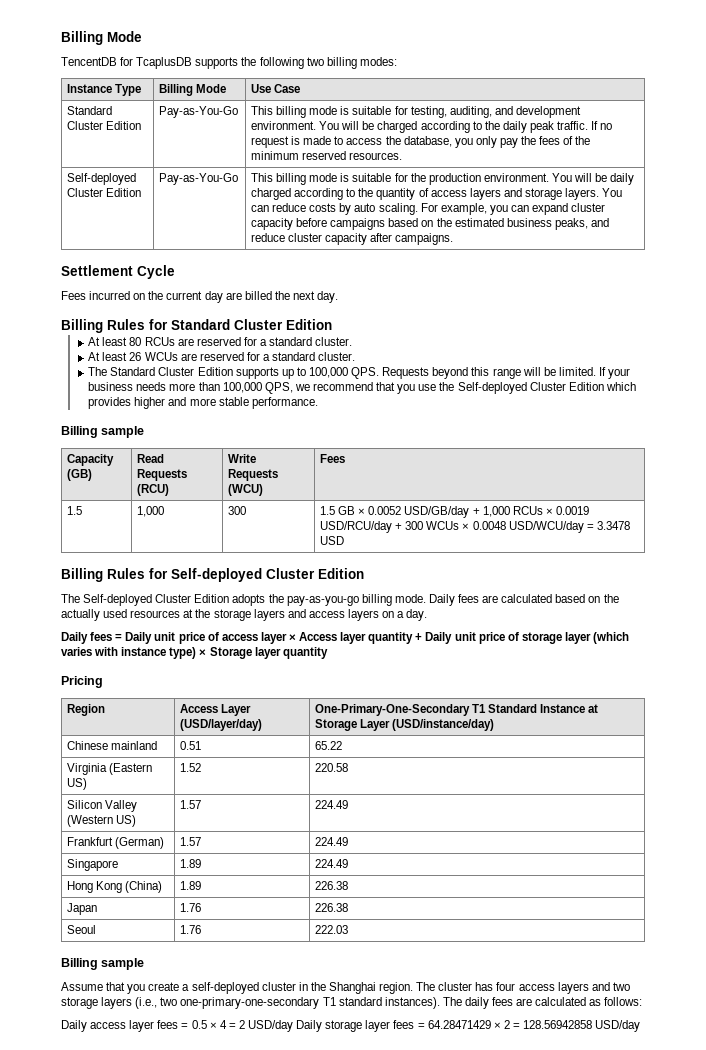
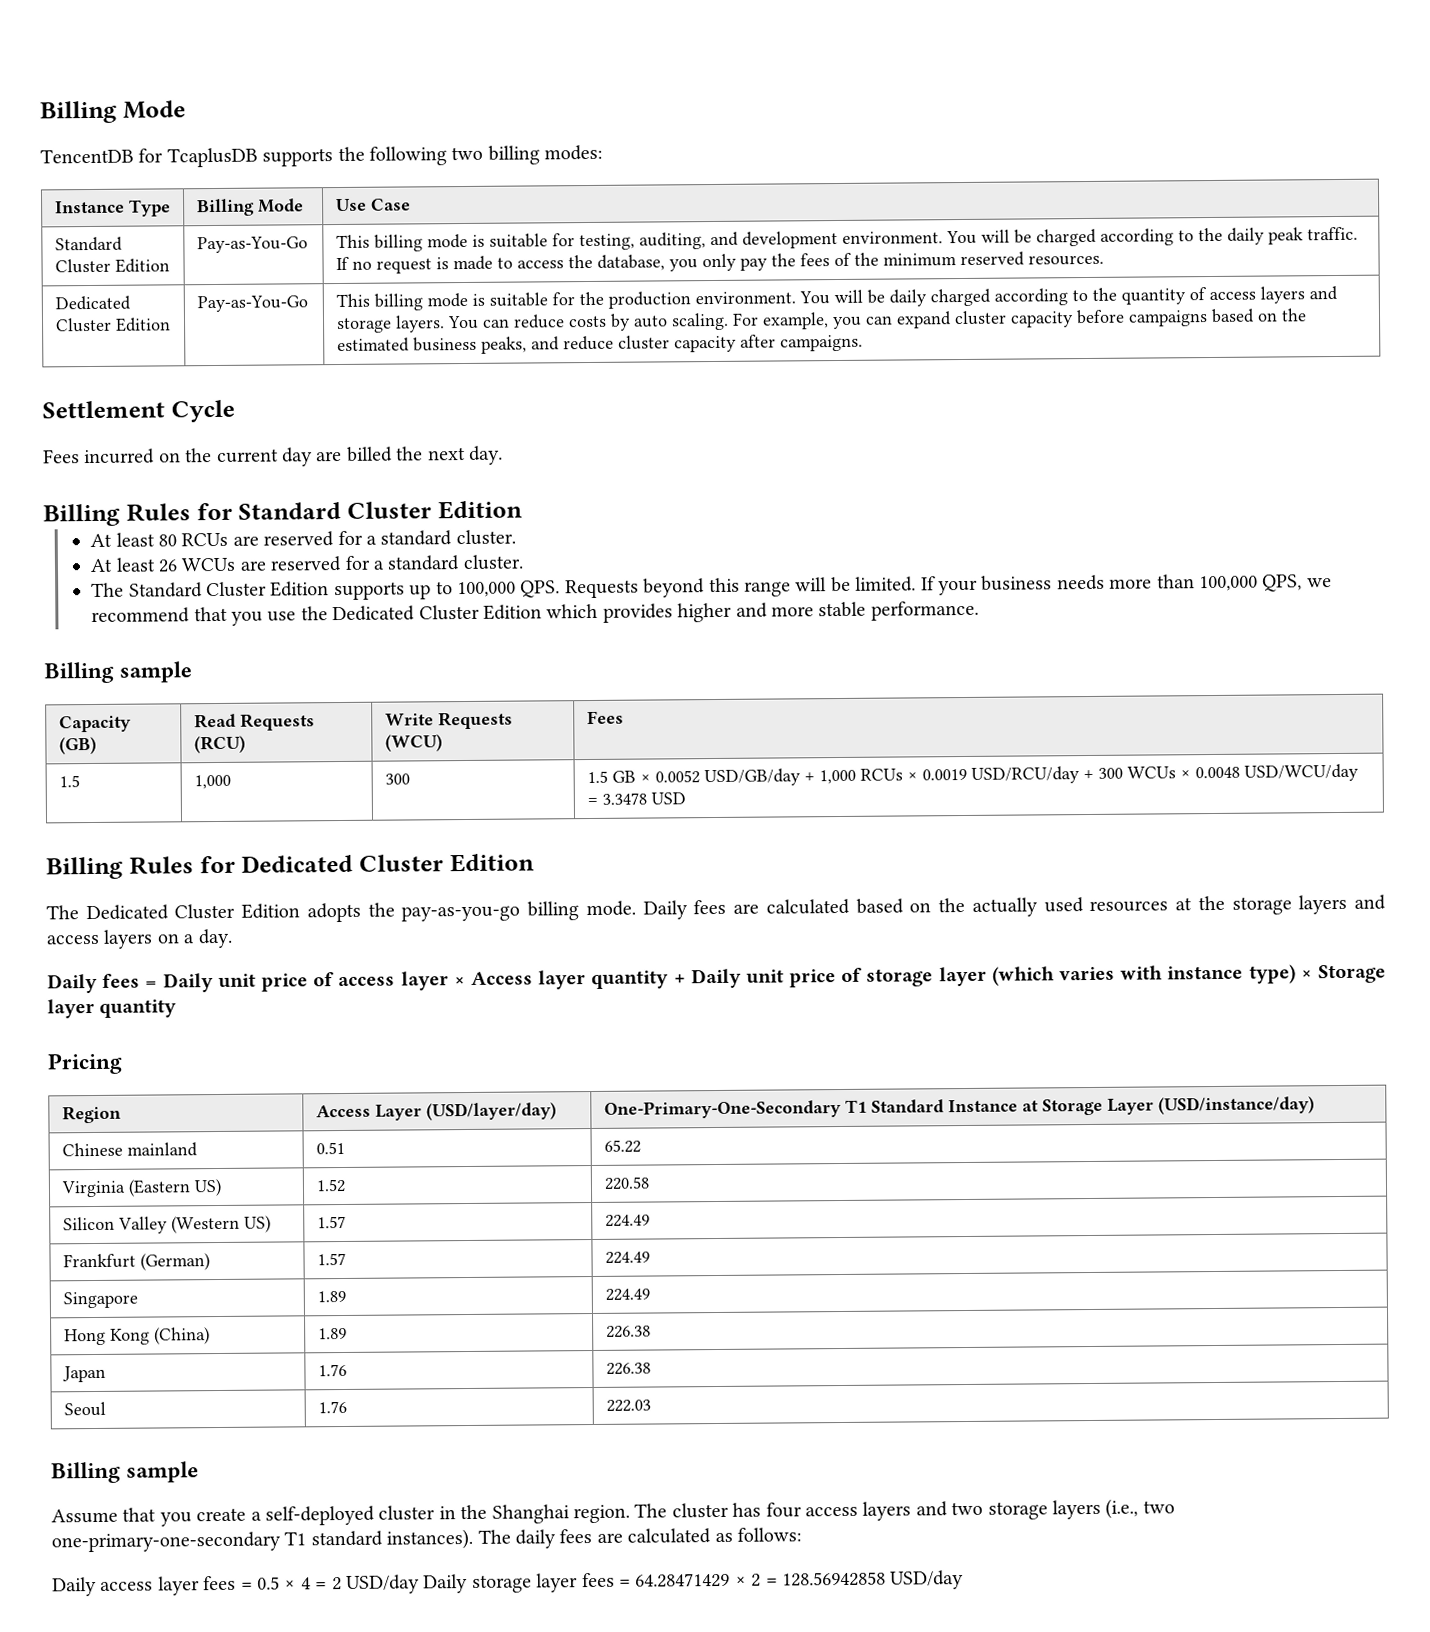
[67,173,137,185] Self-deployed -> [54,295,131,311] Dedicated
[457,382,527,394] Self-deployed -> [332,605,416,622] Dedicated
[171,568,262,582] Self-deployed -> [241,854,354,873] Dedicated
[83,594,153,606] Self-deployed -> [85,904,169,921] Dedicated

